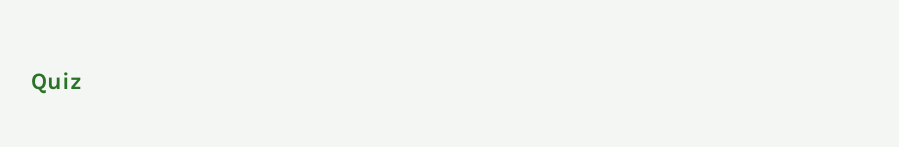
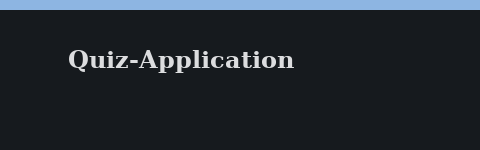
[31,72,82,94] Quiz -> [68,50,294,73] Quiz-Application

